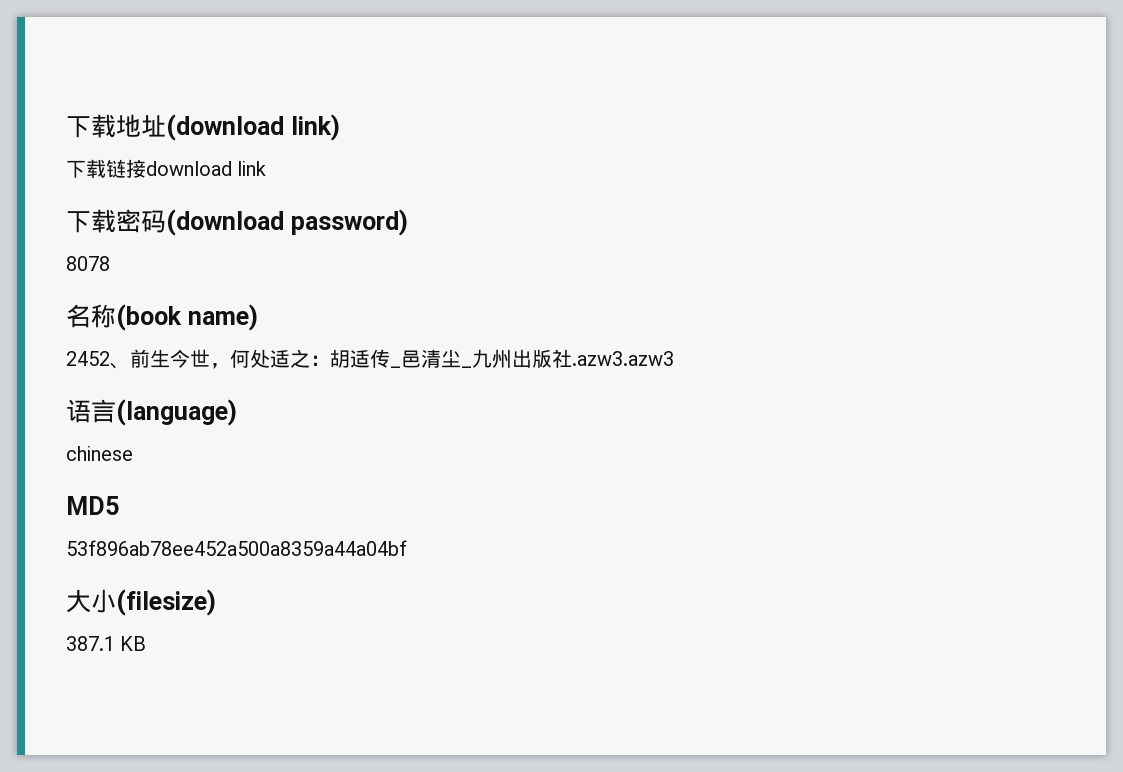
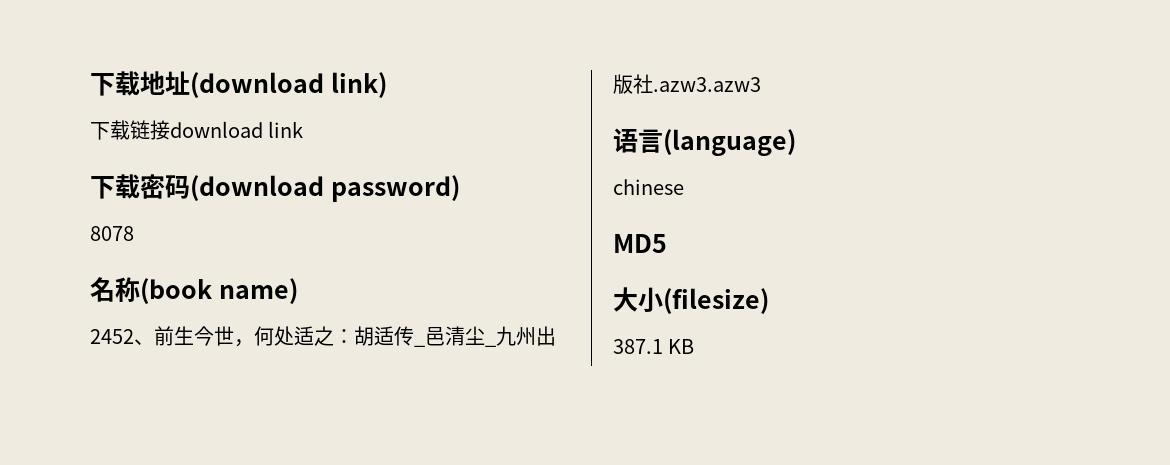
[66,540,407,556] // 53f896ab78ee452a500a8359a44a04bf -> (667, 243) none

